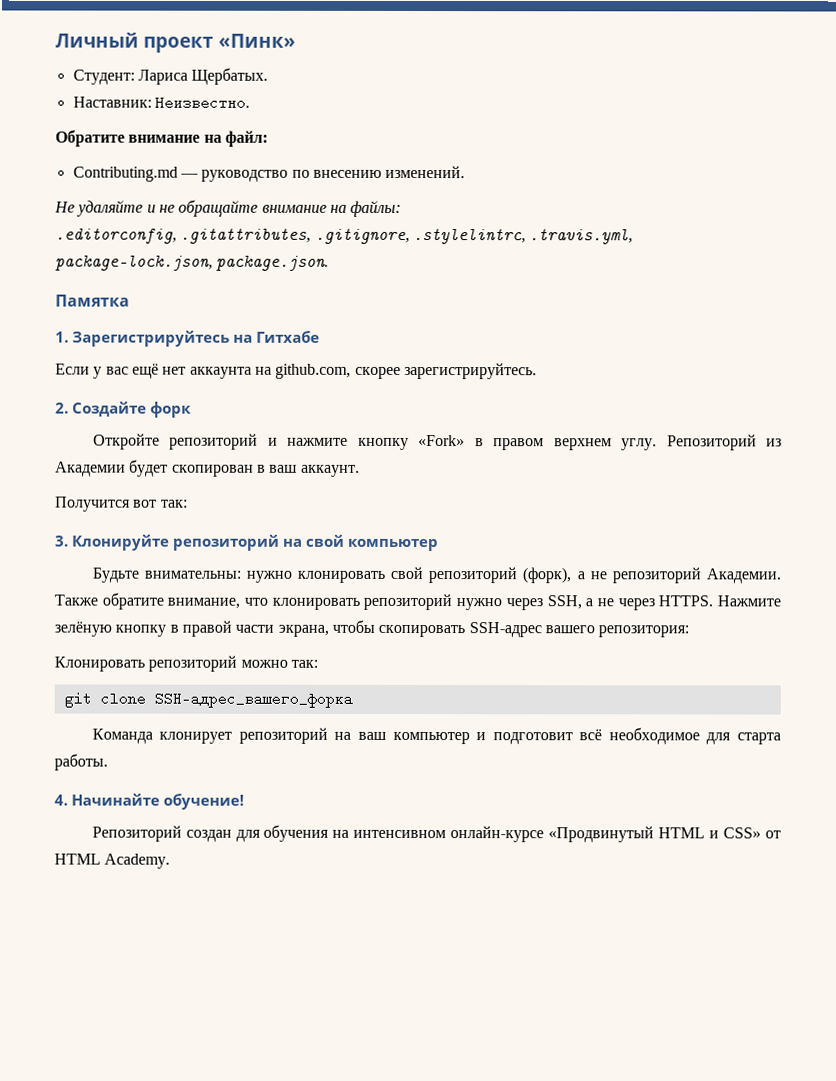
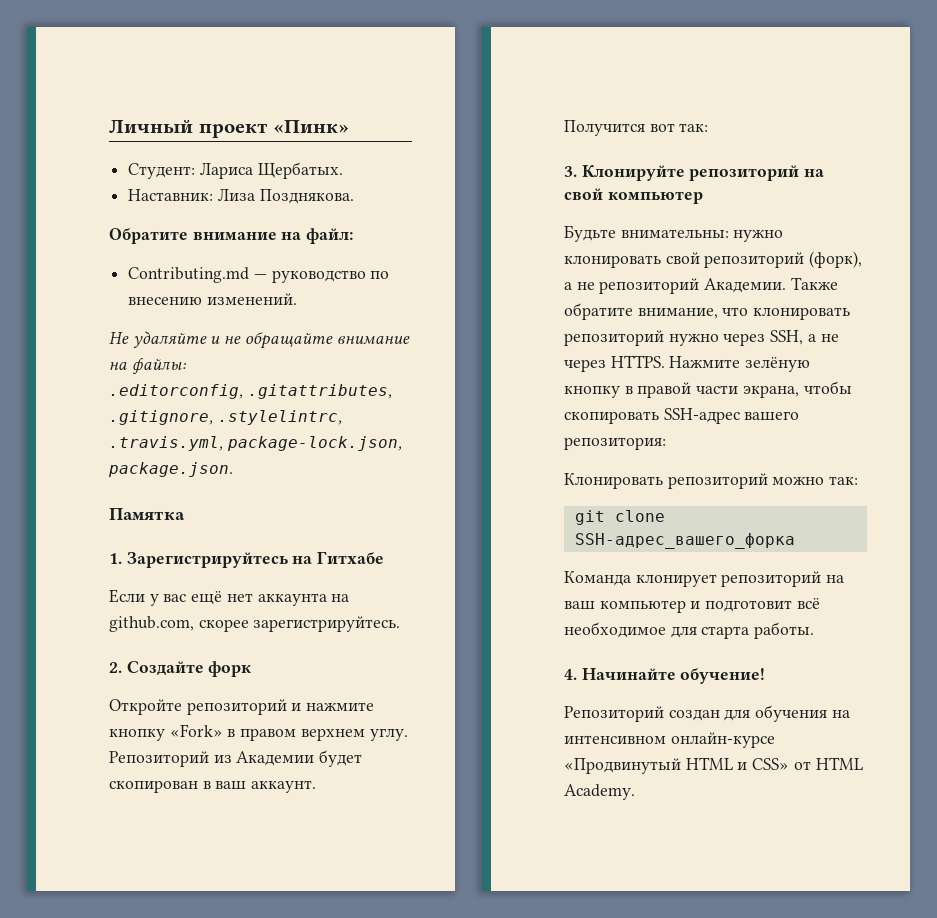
[154,93,250,111] Неизвестно. -> [217,188,354,204] Лиза Позднякова.

